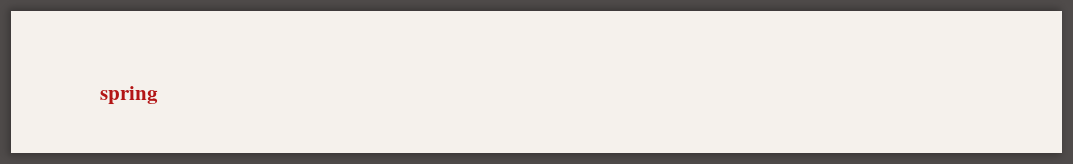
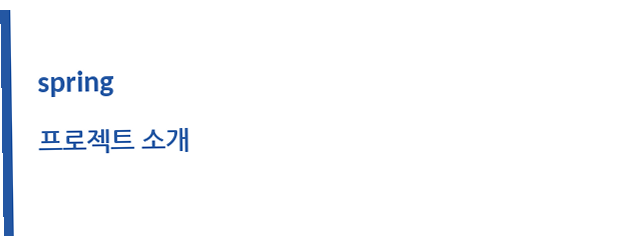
(158, 95) none -> [38,127,190,155] // 프로젝트 소개

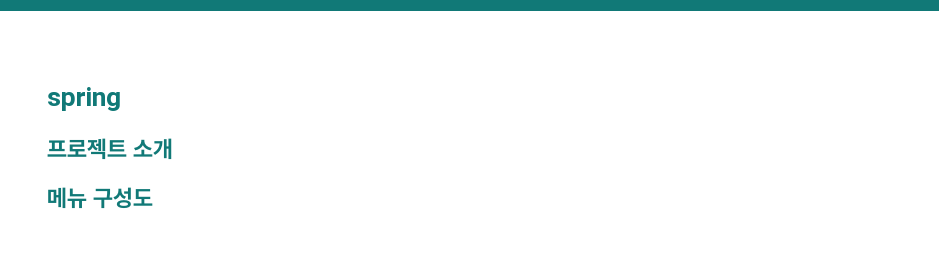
(190, 140) none -> [47,187,154,209] // 메뉴 구성도

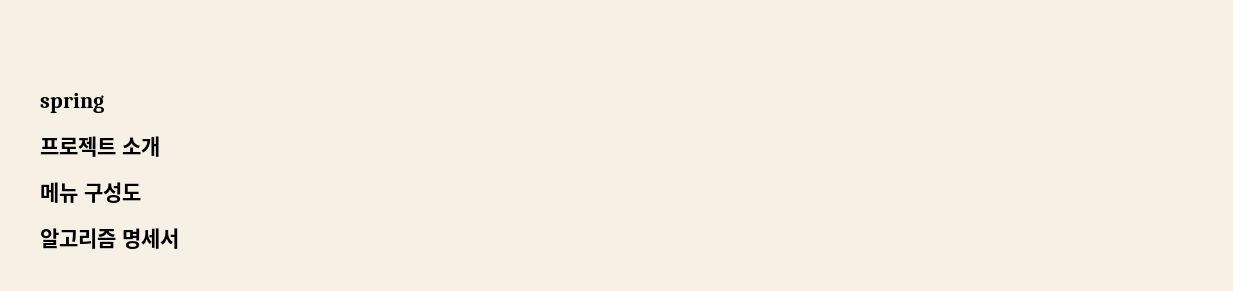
(154, 198) none -> [40,228,179,249] // 알고리즘 명세서

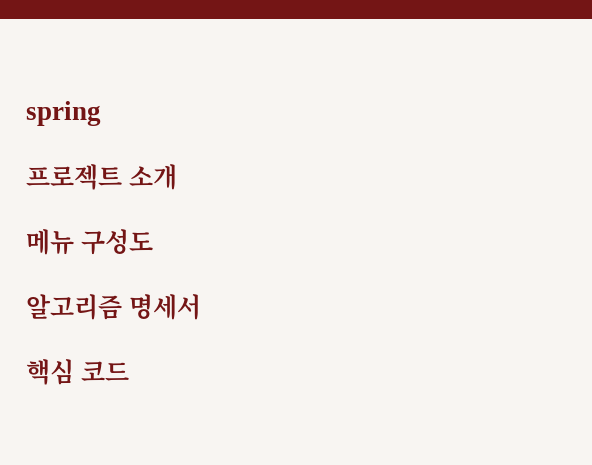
(179, 238) none -> [26,359,129,385] // 핵심 코드

